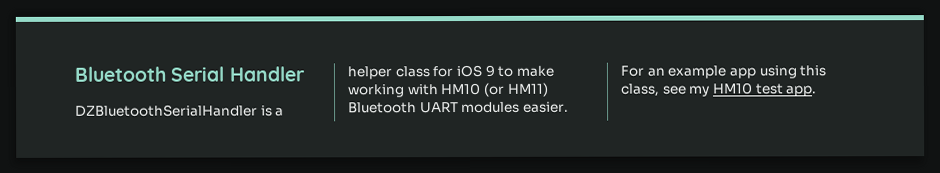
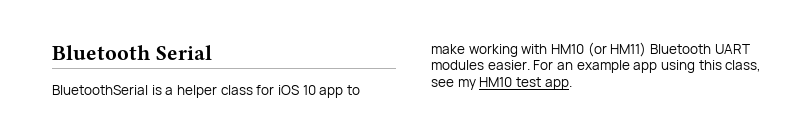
[228,66,305,82] [75,104,258,117] Handler // DZBluetoothSerialHandler -> [52,85,148,95] // BluetoothSerial
[484,64,495,77] 9 -> [302,85,344,98] 10 app

